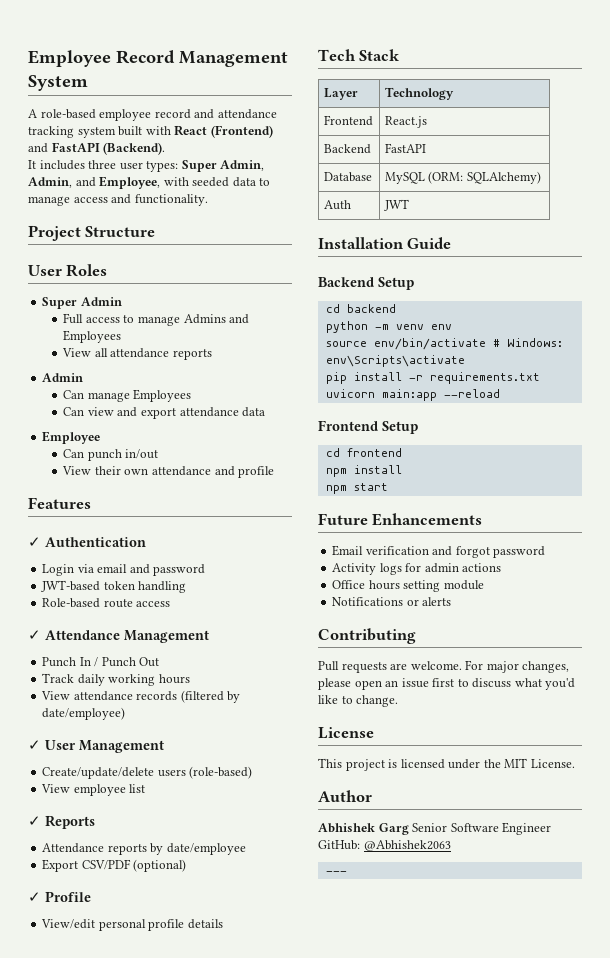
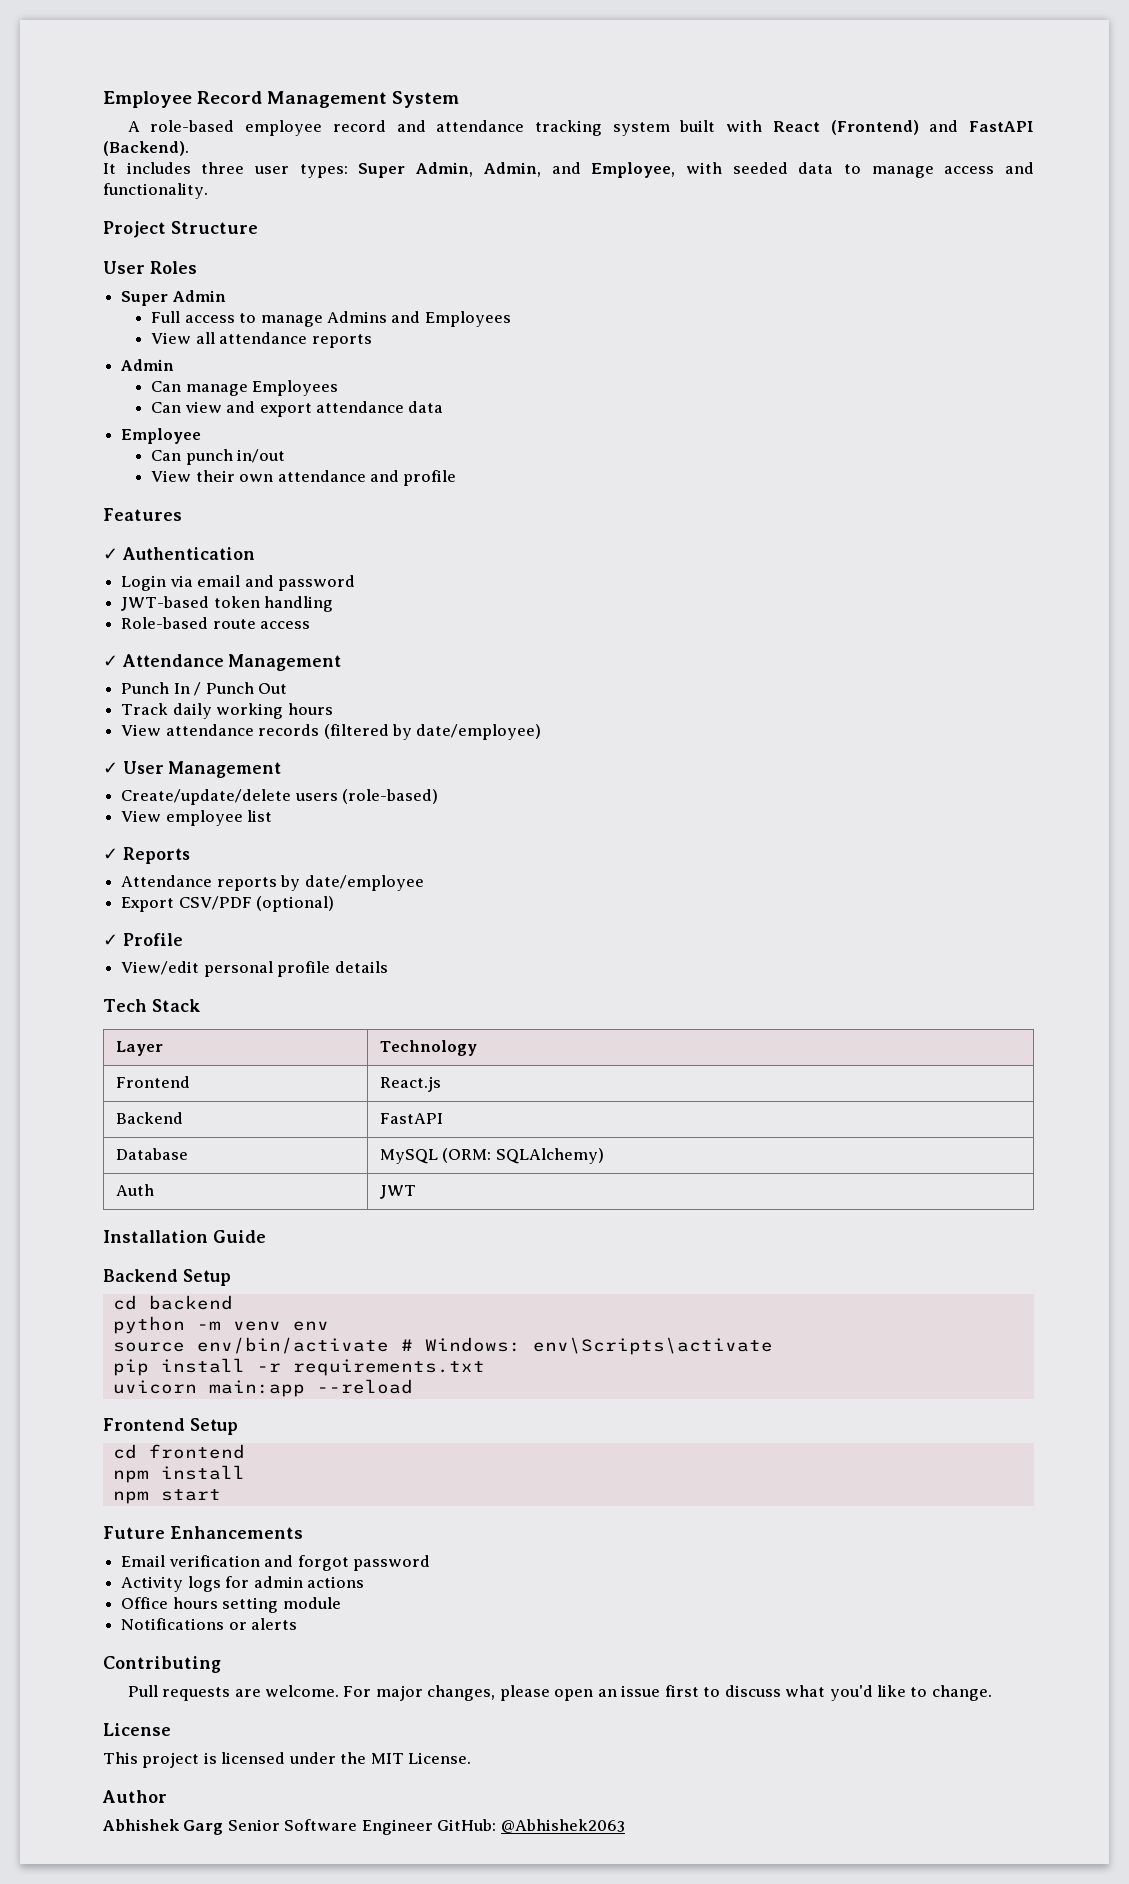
[325,871,347,874] // --- -> (625, 1826) none

